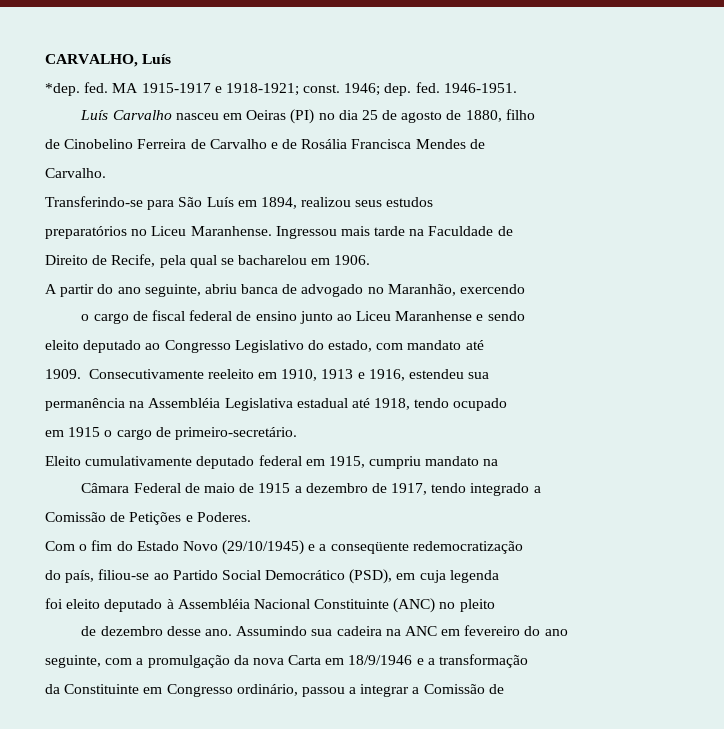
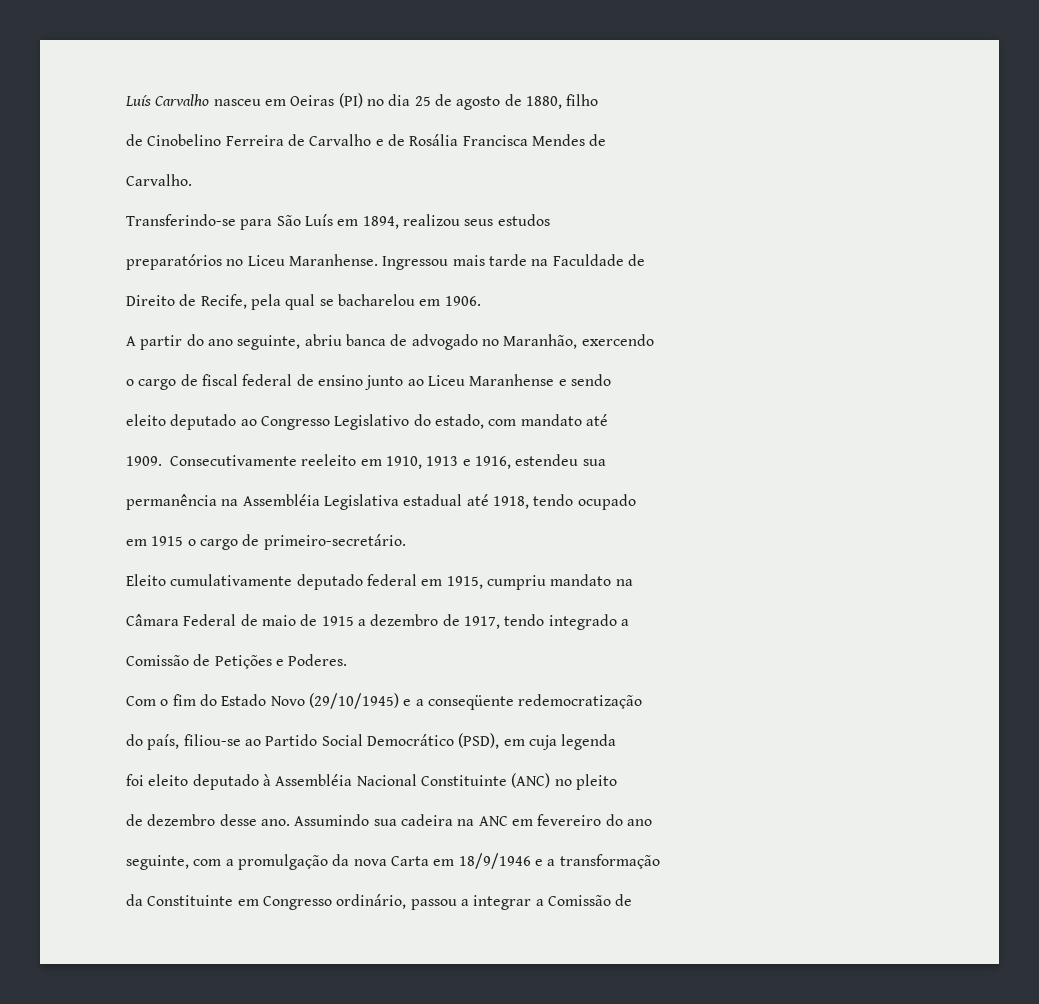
[45,54,172,67] [45,82,517,96] CARVALHO, Luís // *dep. fed. MA 1915-1917 e 1918-1921; const. 1946; dep. fed. 1946-1951. // -> (125, 100) none

